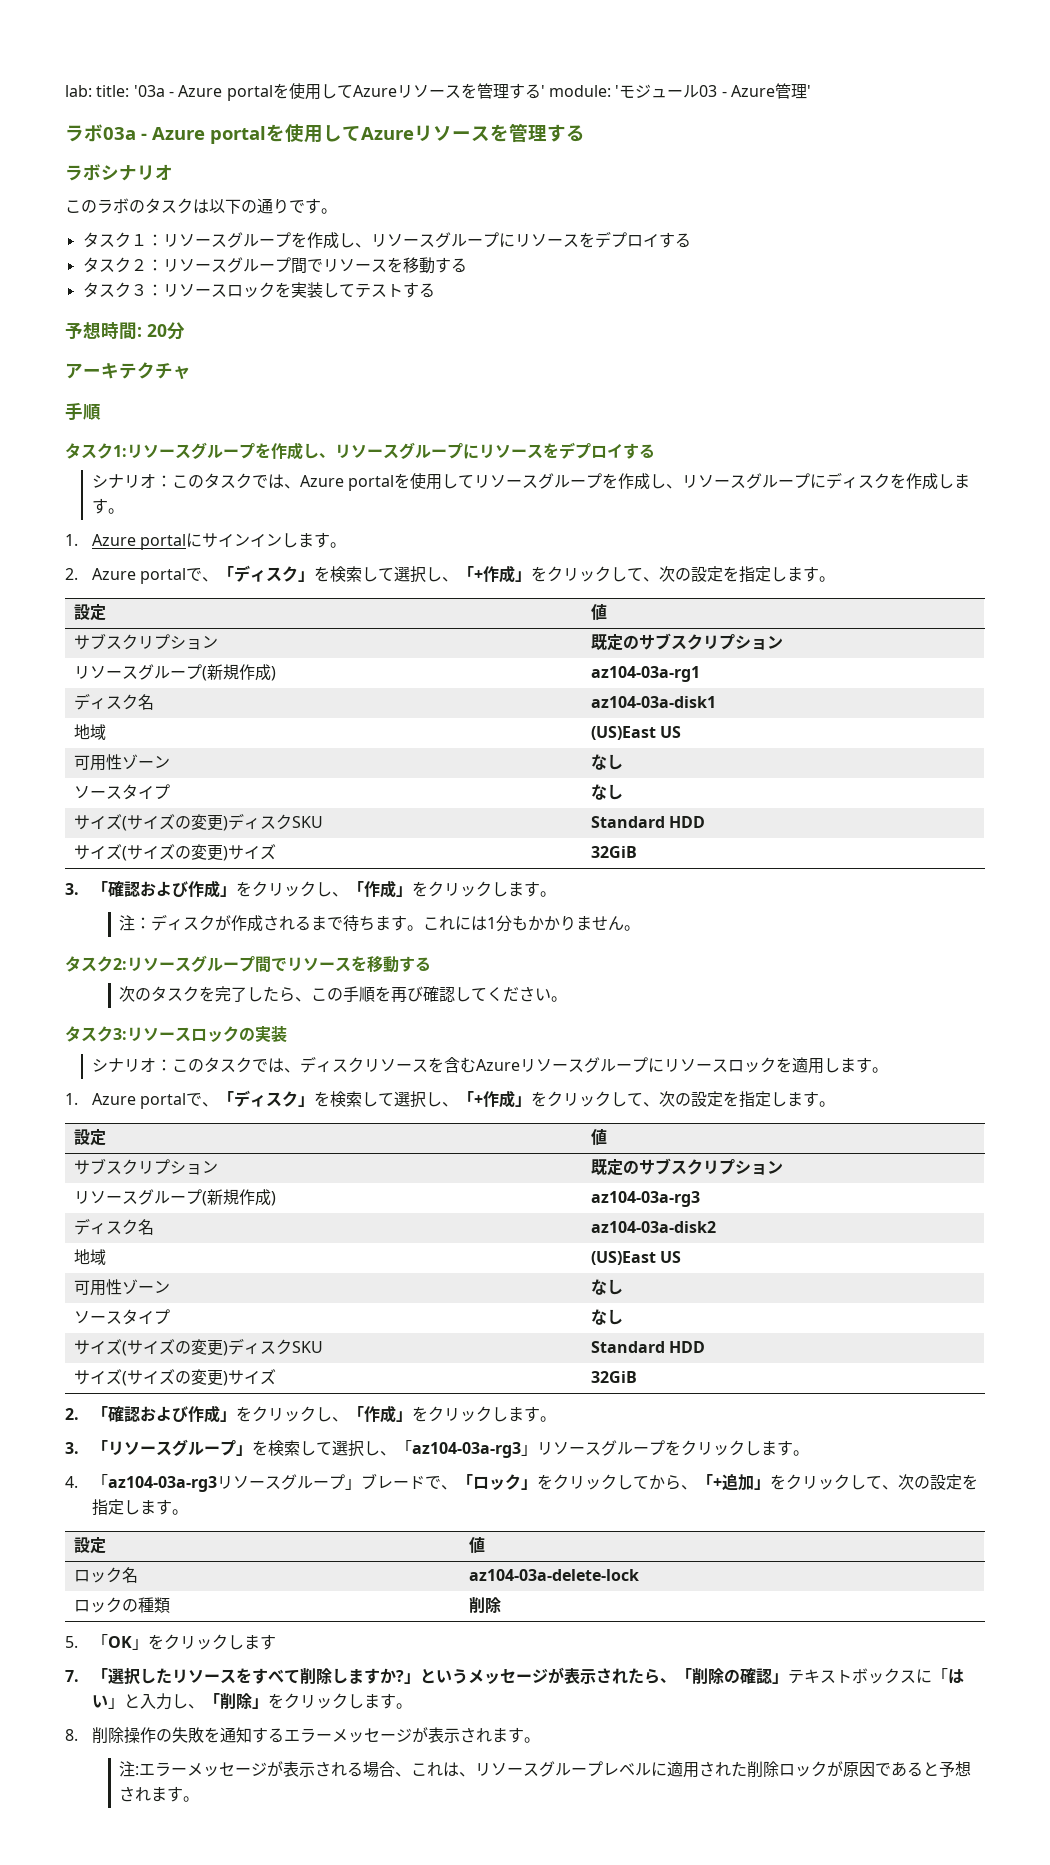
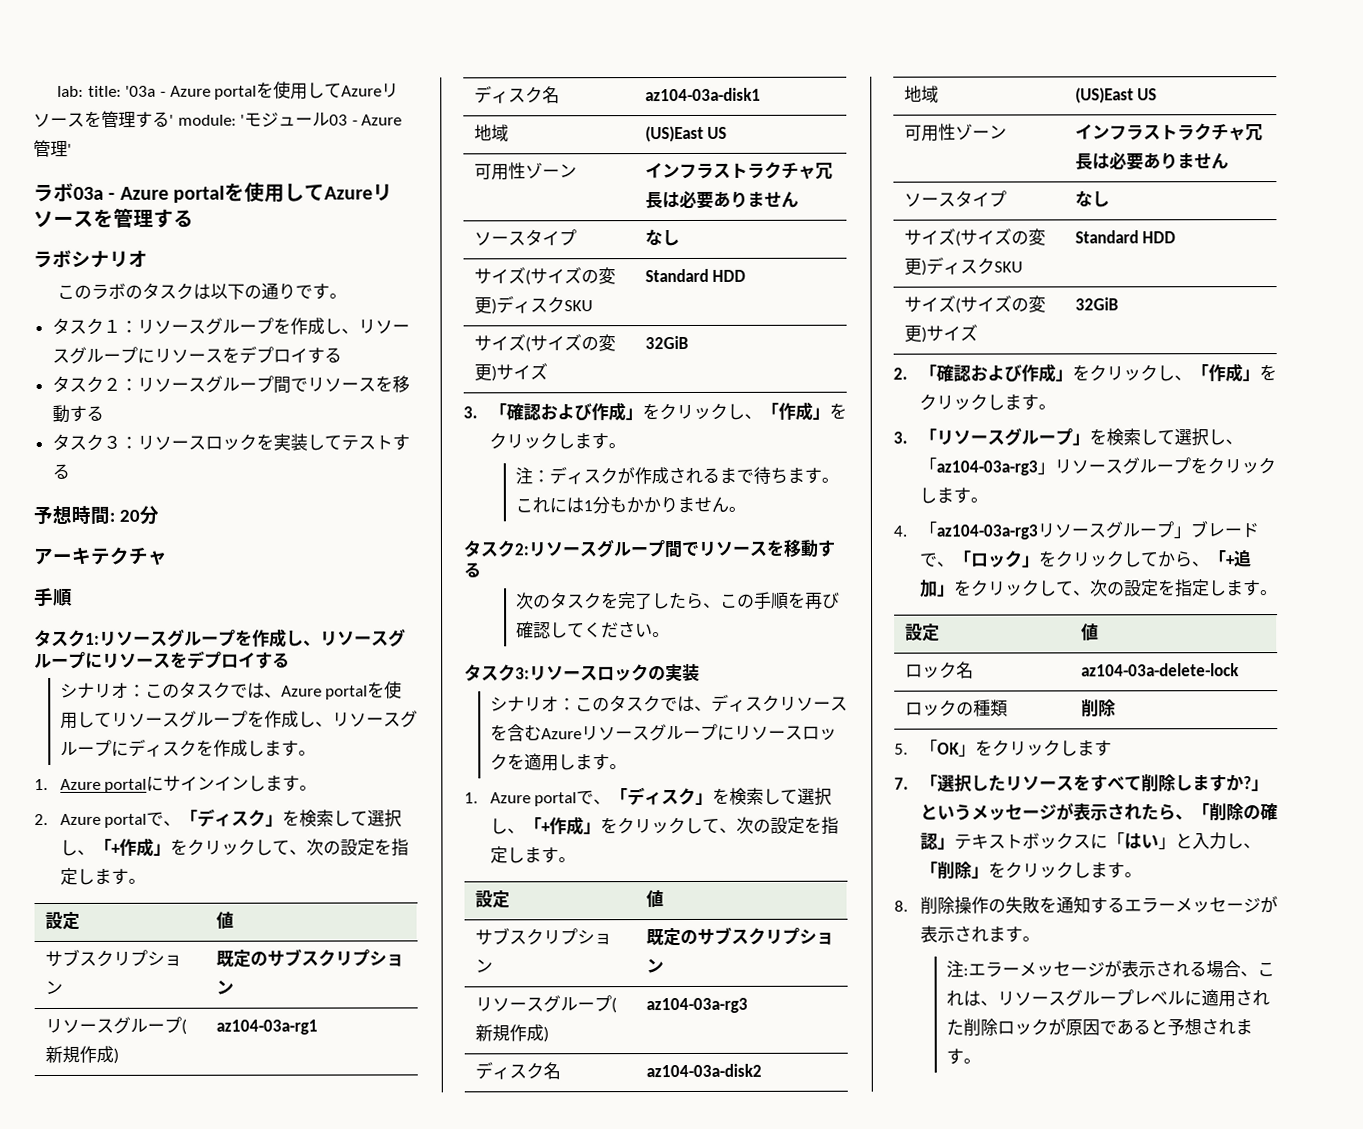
[590,754,623,770] なし -> [644,161,833,180] [644,190,799,210] インフラストラクチャ冗長は必要ありません
[590,1279,623,1295] なし -> [1074,123,1263,142] [1074,152,1229,171] インフラストラクチャ冗長は必要ありません

